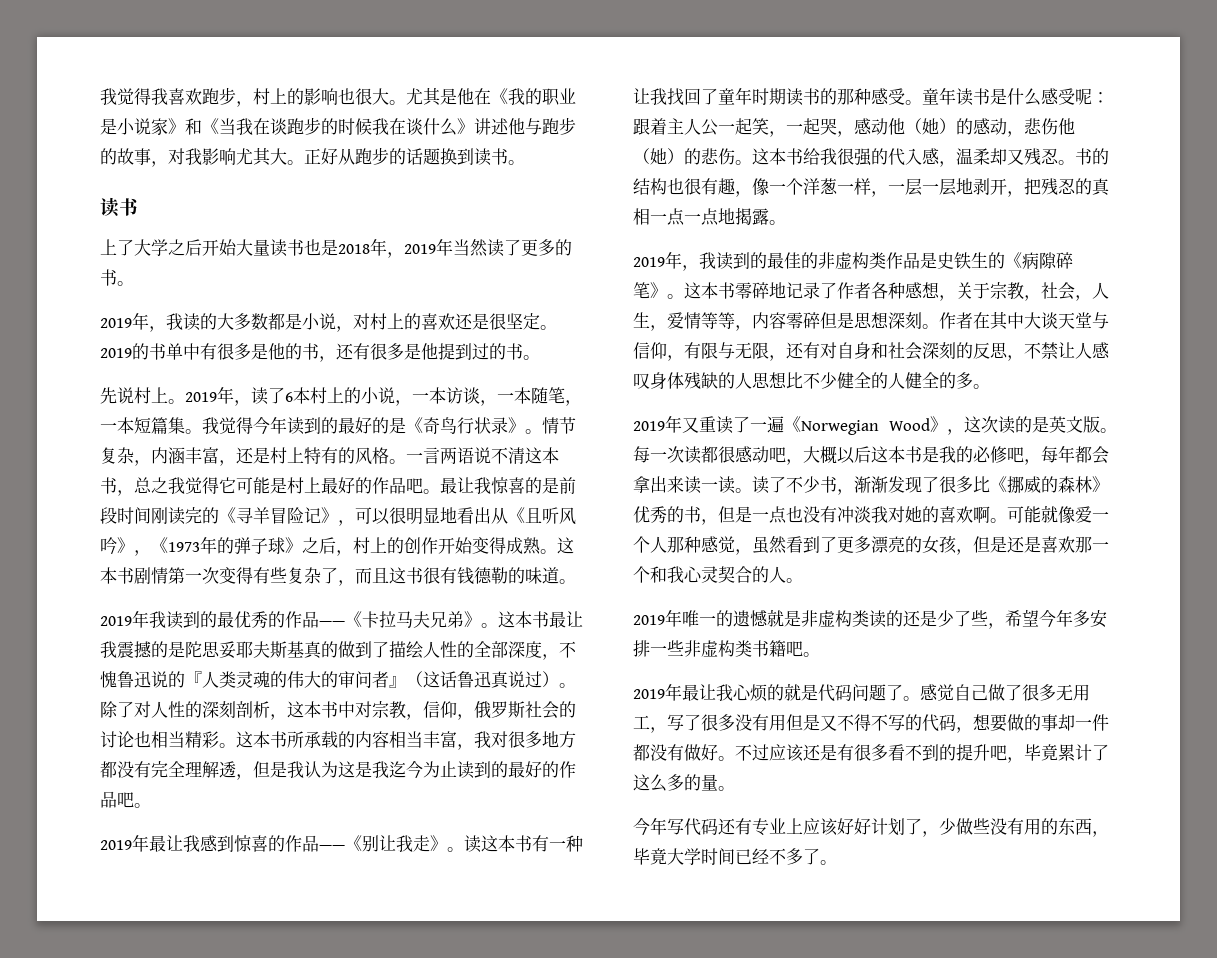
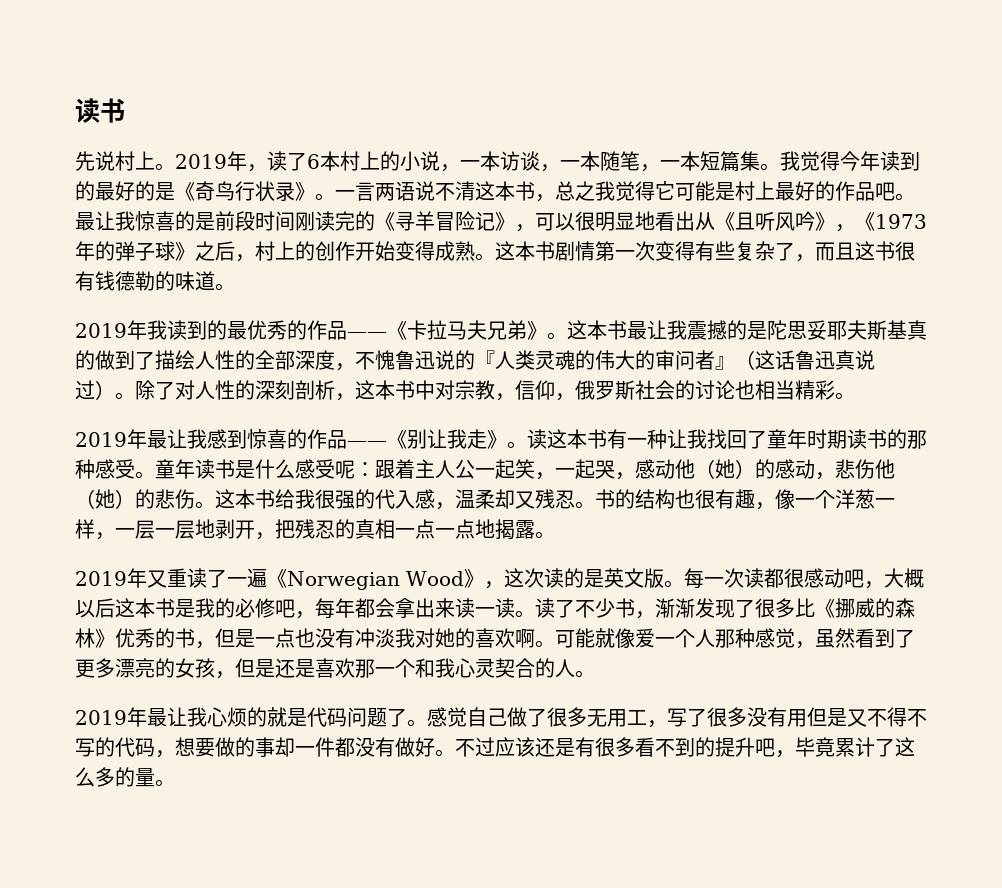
[100,87,576,107] [100,117,576,136] [100,147,525,167] [100,197,138,217] [100,238,572,258] [100,269,134,286] [100,312,557,332] [100,343,540,362] 我觉得我喜欢跑步，村上的影响也很大。尤其是他在《我的职业是小说家》和《当我在谈跑步的时候我在谈什么》讲述他与跑步的故事，对我影响尤其大。正好从跑步的话题换到读书。 // 读书 // 上了大学之后开始大量读书也是2018年，2019年当然读了更多的书。 // 2019年，我读的大多数都是小说，对村上的喜欢还是很坚定。2019的书单中有很多是他的书，还有很多是他提到过的书。 -> [75,98,125,123] 读书
[542,417,576,434] [100,447,406,466] 情节复杂，内涵丰富，还是村上特有的风格。 -> (335, 197) none
[236,731,576,750] [100,760,576,780] [100,791,151,808] 这本书所承载的内容相当丰富，我对很多地方都没有完全理解透，但是我认为这是我迄今为止读到的最好的作品吧。 -> (855, 396) none
[633,251,1073,271] [633,282,1109,301] [633,311,1109,331] [633,342,1110,361] [633,372,990,389] // 2019年，我读到的最佳的非虚构类作品是史铁生的《病隙碎笔》。这本书零碎地记录了作者各种感想，关于宗教，社会，人生，爱情等等，内容零碎但是思想深刻。作者在其中大谈天堂与信仰，有限与无限，还有对自身和社会深刻的反思，不禁让人感叹身体残缺的人思想比不少健全的人健全的多。 -> (555, 535) none
[633,609,1107,629] [633,640,820,657] // 2019年唯一的遗憾就是非虚构类读的还是少了些，希望今年多安排一些非虚构类书籍吧。 -> (595, 674) none
[633,817,1109,837] [633,848,837,865] // 今年写代码还有专业上应该好好计划了，少做些没有用的东西，毕竟大学时间已经不多了。 -> (175, 783) none

